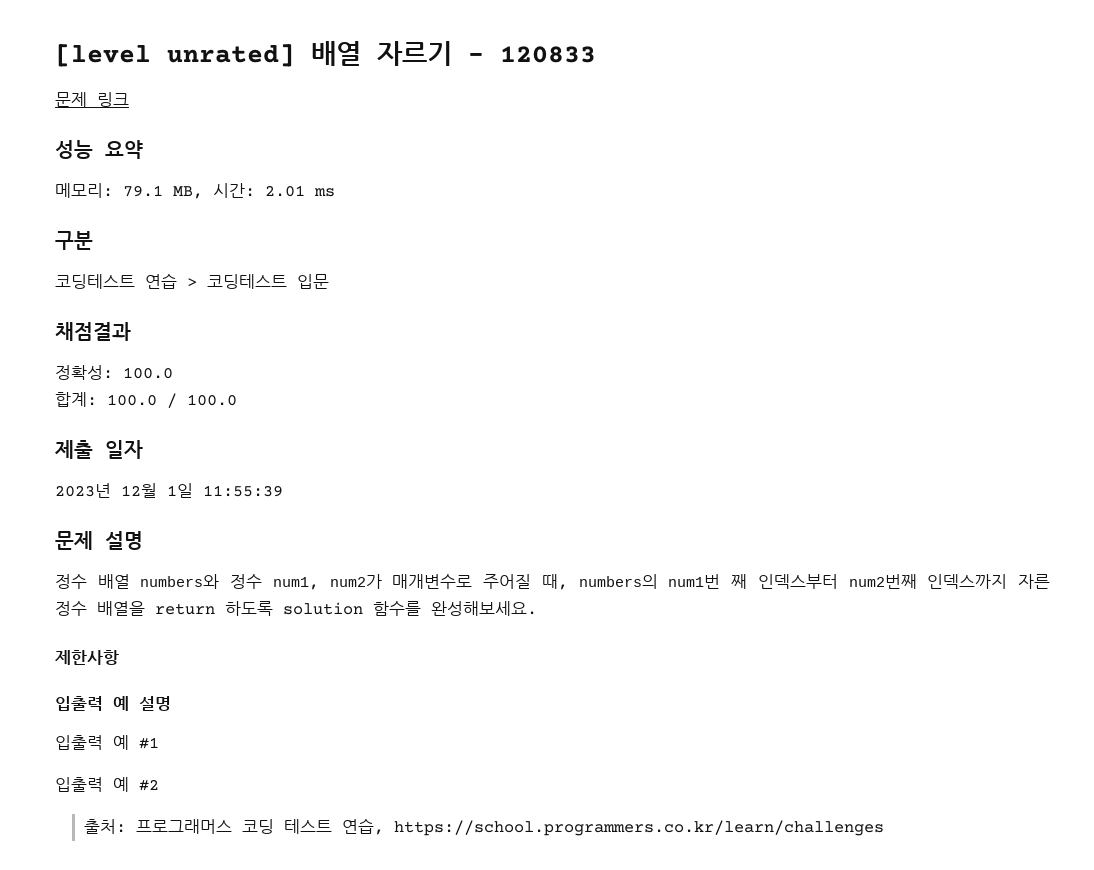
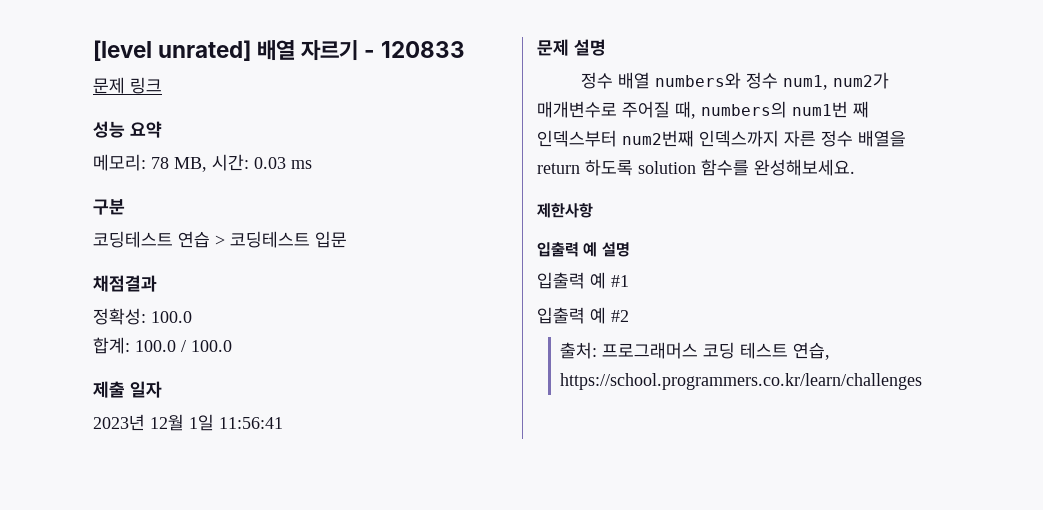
[123,185,163,197] 79.1 -> [151,157,169,169] 78
[265,185,305,197] 2.01 -> [254,157,286,169] 0.03
[203,485,283,497] 11:55:39 -> [219,417,283,429] 11:56:41

